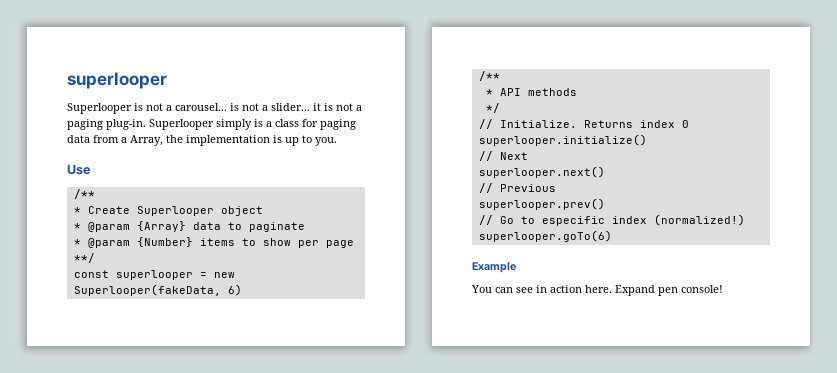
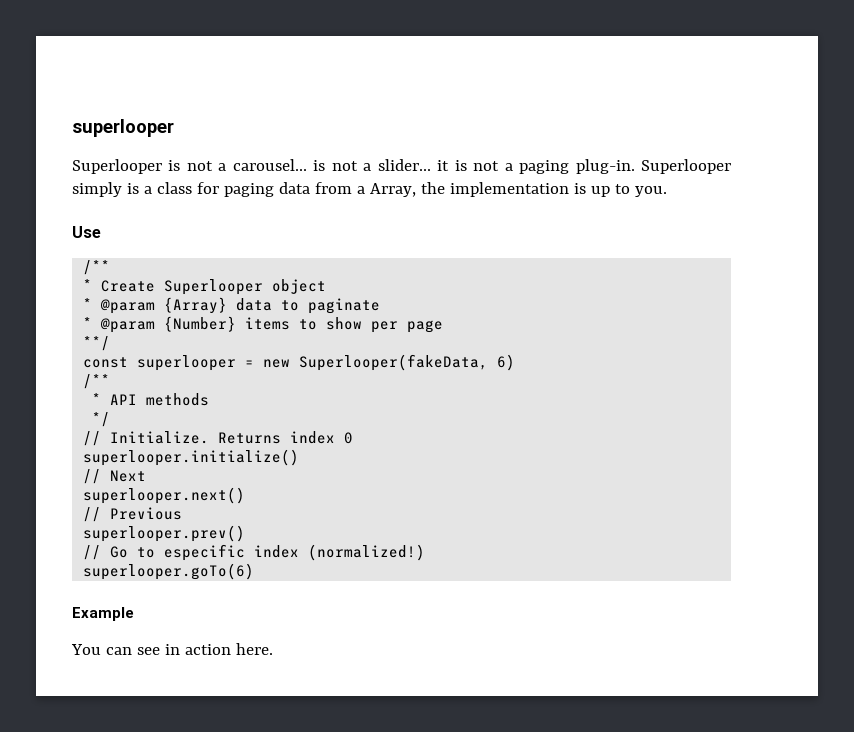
[615,285,723,296] Expand pen console! -> (273, 649) none

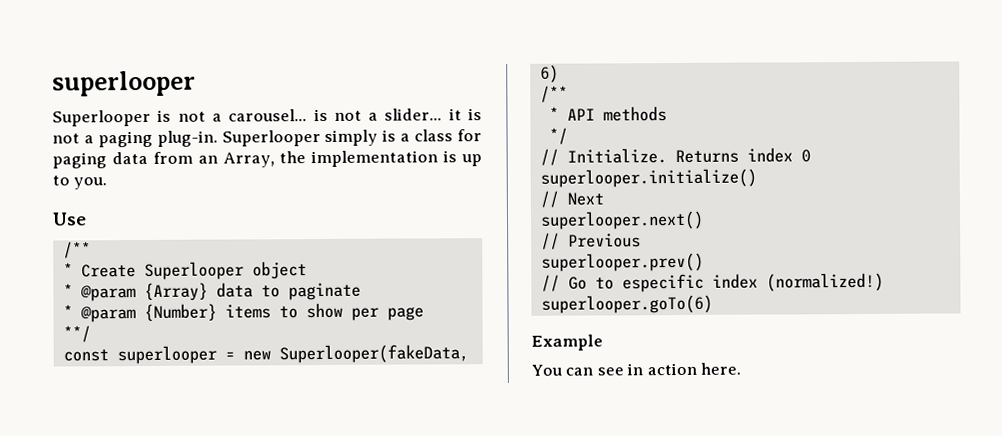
[356,186,365,194] a -> [197,155,218,164] an

